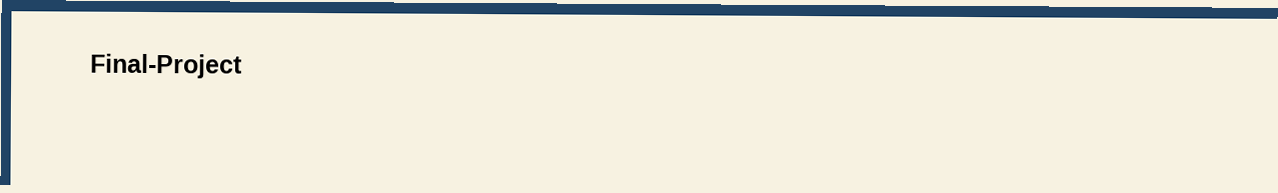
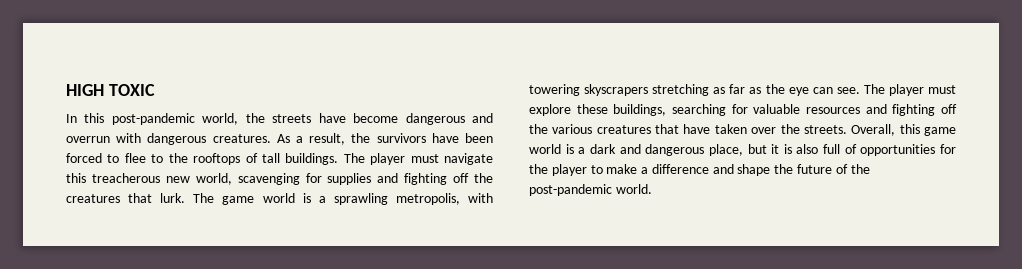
[90,53,243,79] Final-Project -> [66,84,155,96] [66,113,494,125] [66,133,493,145] [66,153,494,165] [66,173,493,185] [66,193,493,205] [529,84,956,96] [529,104,957,116] [529,124,956,136] [529,144,956,156] [529,164,870,176] [529,184,652,196] HIGH TOXIC // In this post-pandemic world, the streets have become dangerous and overrun with dangerous creatures. As a result, the survivors have been forced to flee to the rooftops of tall buildings. The player must navigate this treacherous new world, scavenging for supplies and fighting off the creatures that lurk. The game world is a sprawling metropolis, with towering skyscrapers stretching as far as the eye can see. The player must explore these buildings, searching for valuable resources and fighting off the various creatures that have taken over the streets. Overall, this game world is a dark and dangerous place, but it is also full of opportunities for the player to make a difference and shape the future of the post-pandemic world.

